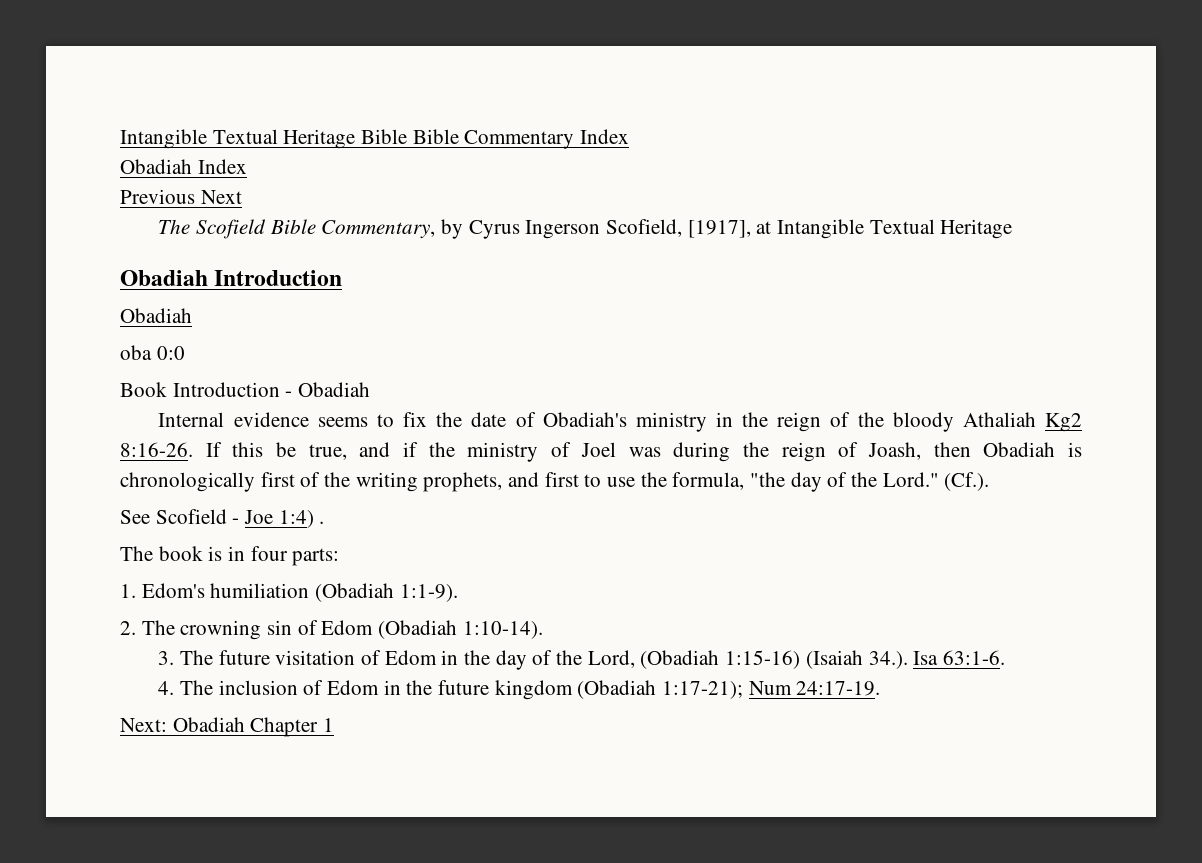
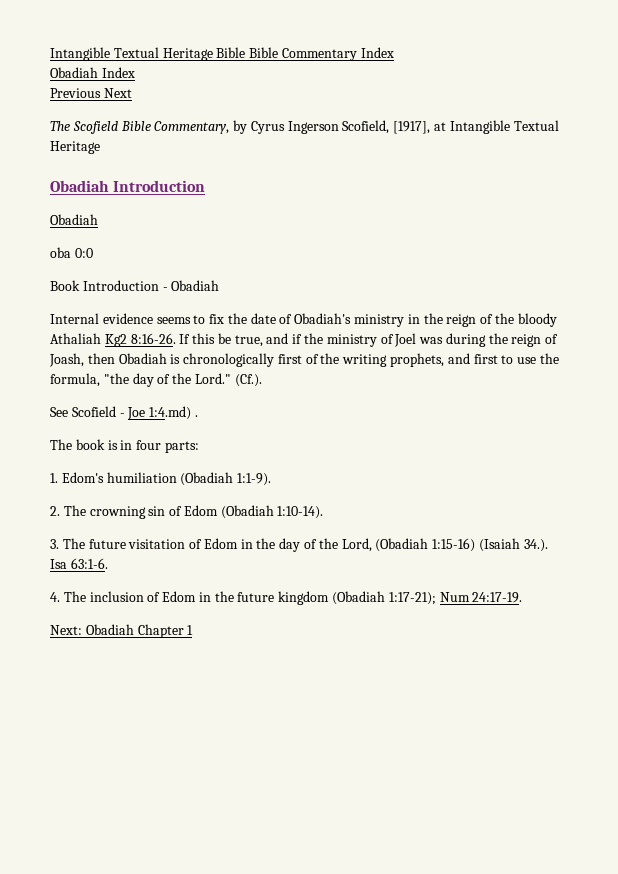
[278,510,314,528] 1:4) -> [149,406,192,420] 1:4.md)

